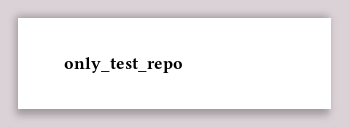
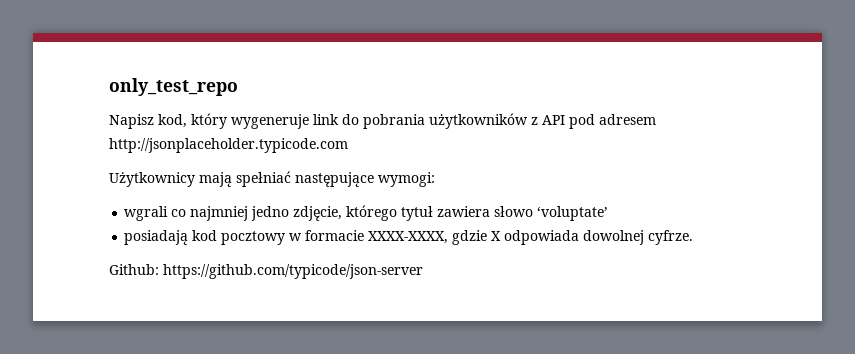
(183, 65) none -> [109,113,656,129] [109,138,348,153] [109,171,435,187] [124,205,609,221] [124,230,694,245] [109,264,423,279] // Napisz kod, który wygeneruje link do pobrania użytkowników z API pod adresem http://jsonplaceholder.typicode.com // Użytkownicy mają spełniać następujące wymogi: // wgrali co najmniej jedno zdjęcie, którego tytuł zawiera słowo ‘voluptate’ // posiadają kod pocztowy w formacie XXXX-XXXX, gdzie X odpowiada dowolnej cyfrze. // Github: https://github.com/typicode/json-server

